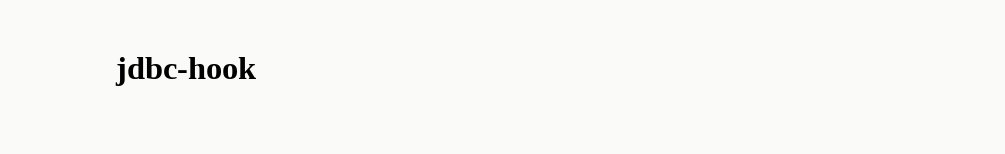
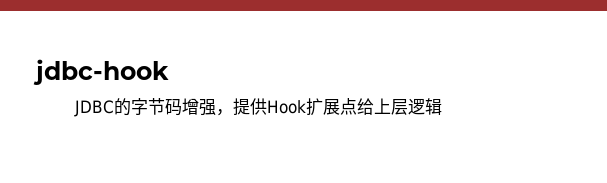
(257, 71) none -> [74,98,443,117] // JDBC的字节码增强，提供Hook扩展点给上层逻辑

